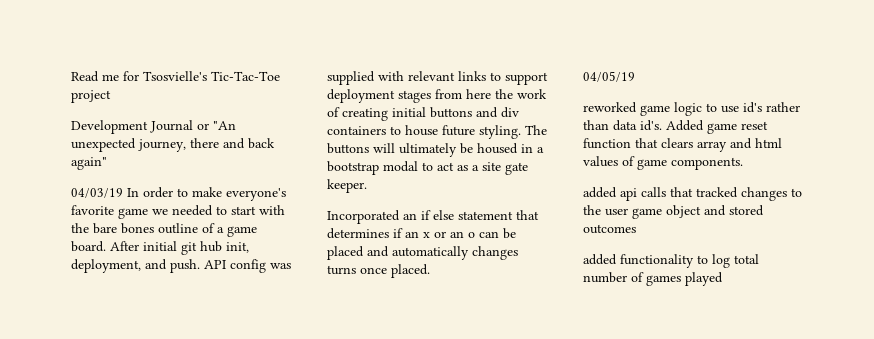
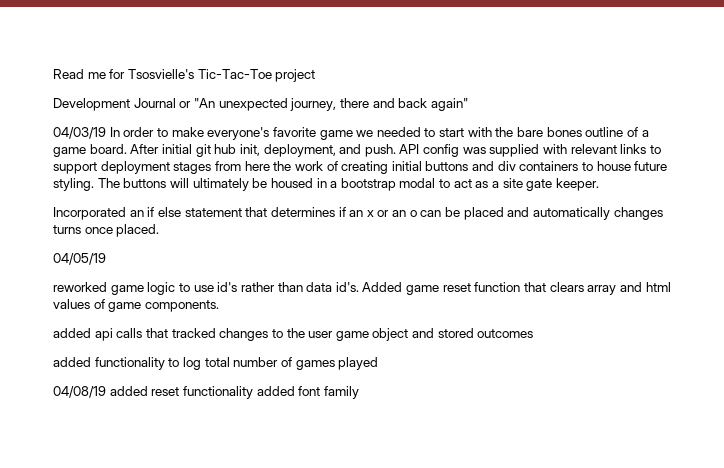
(723, 279) none -> [53,386,359,399] // 04/08/19 added reset functionality added font family

